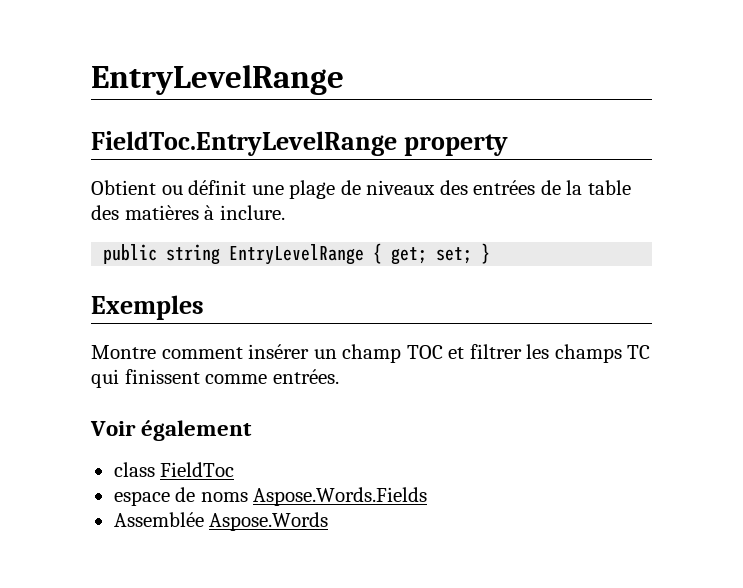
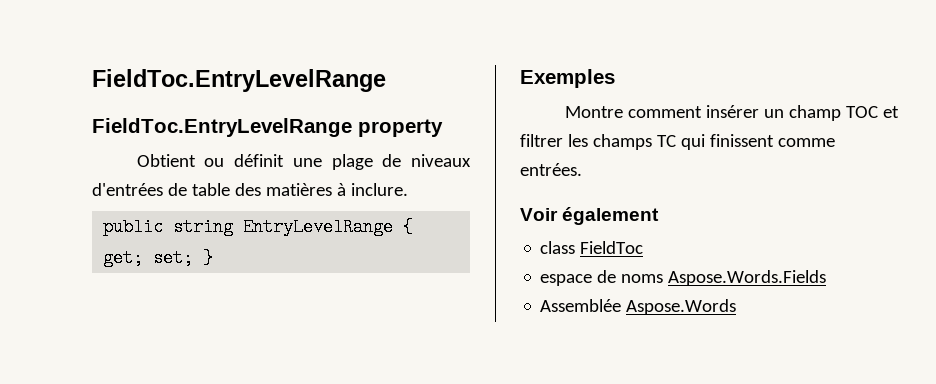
[91,65,344,95] EntryLevelRange -> [92,69,386,92] FieldToc.EntryLevelRange
[439,180,583,195] des entrées de la -> [92,183,187,196] d'entrées de

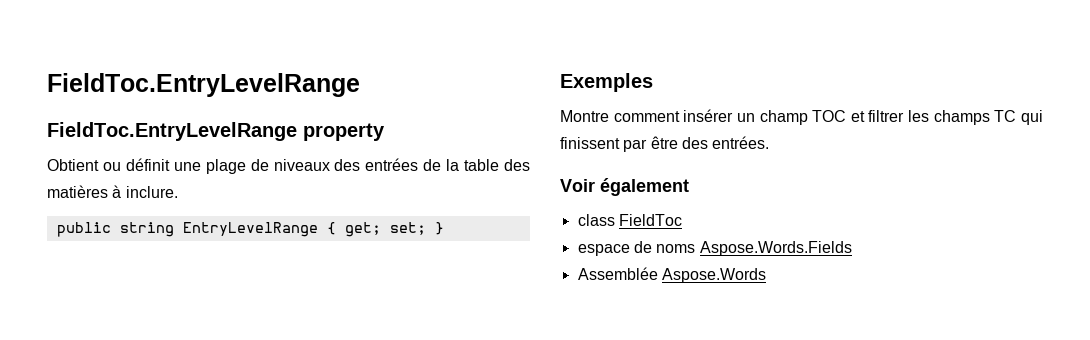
[92,183,187,196] d'entrées de -> [334,158,460,171] des entrées de la
[777,138,835,147] comme -> [623,136,708,152] par être des

